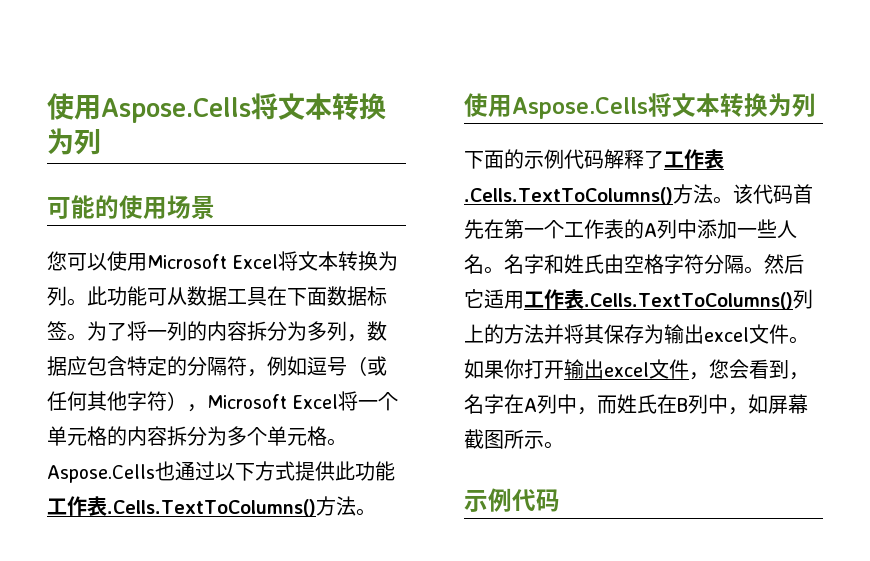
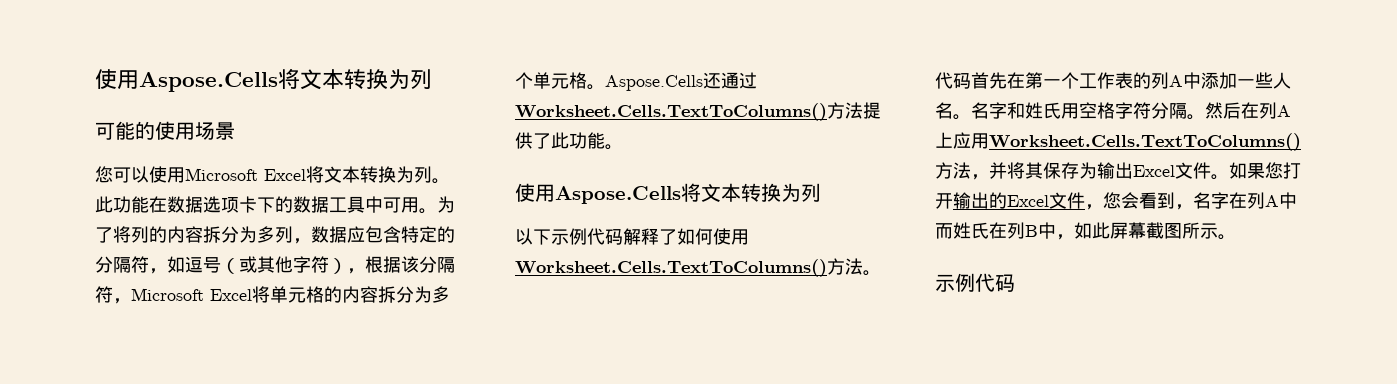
[147,286,387,306] [47,321,67,340] 可从数据工具在下面数据标签 -> [149,196,419,213] 在数据选项卡下的数据工具中可用
[147,330,167,339] 一 -> (131, 234) none
[267,356,287,376] 例 -> (167, 271) none
[47,391,87,411] 任何 -> (257, 264) none
[207,391,398,411] Microsoft Excel将一个 -> [365,256,455,273] [95,286,270,304] 根据该分隔符，Microsoft Excel将
[155,461,395,481] [47,496,356,517] 也通过以下方式提供此功能工作表.Cells.TextToColumns()方法 -> [703,72,757,89] [515,102,881,121] [515,132,605,149] 还通过Worksheet.Cells.TextToColumns()方法提供了此功能
[464,149,524,169] 下面的 -> [515,228,551,245] 以下
[664,149,724,169] [464,184,753,205] 工作表.Cells.TextToColumns()方法。该 -> [677,228,749,245] [515,258,881,277] 如何使用Worksheet.Cells.TextToColumns()方法。
[644,219,677,239] A列 -> [1151,72,1183,89] 列A
[604,254,624,274] 由 -> [1061,103,1079,119] 用
[464,289,813,310] [464,324,544,344] 它适用工作表.Cells.TextToColumns()列上的方法 -> [1241,102,1291,119] [935,132,1301,151] [935,162,989,180] 在列A上应用Worksheet.Cells.TextToColumns()方法，
[704,327,749,342] excel -> [1133,165,1175,177] Excel
[504,359,524,379] 你 -> [1265,162,1283,179] 您
[604,362,649,377] excel -> [989,192,1049,209] 的Excel
[524,394,768,415] A列中，而姓氏在B列中，如 -> [1247,192,1297,209] [935,222,1110,240] 列A中而姓氏在列B中，如此

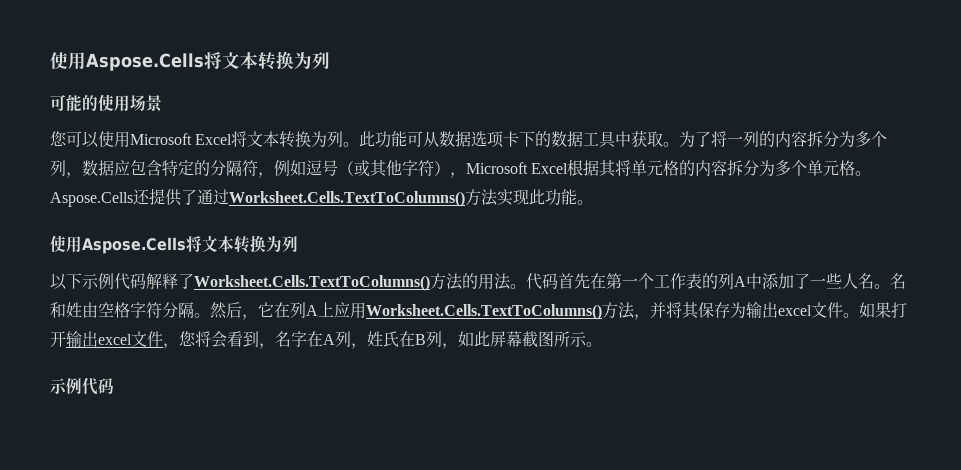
[149,196,167,213] 在 -> [407,131,440,147] 可从
[383,197,419,213] 可用 -> [631,130,664,147] 获取
(131, 234) none -> [727,136,744,145] 一
(275, 234) none -> [871,131,888,147] 个
(167, 271) none -> [274,160,290,176] 例
[365,256,455,273] [95,286,252,304] 根据该分隔符，Microsoft Excel -> [466,159,617,177] Microsoft Excel根据其
(721, 80) none -> [149,188,197,206] 提供了
[863,102,881,119] [515,132,551,149] 提供了 -> [497,189,529,206] 实现
[677,228,749,245] [515,258,863,277] 如何使用Worksheet.Cells.TextToColumns()方法 -> [194,273,511,291] Worksheet.Cells.TextToColumns()方法的用法
(1237, 80) none -> [794,273,810,289] 了
[989,102,1079,119] 字和姓氏用 -> [50,302,98,318] 和姓由
(1241, 110) none -> [242,302,274,320] ，它
[1133,165,1175,177] Excel -> [778,305,812,316] excel
[1265,162,1283,179] 您 -> (891, 310) none
[989,192,1049,209] 的Excel -> [98,334,132,345] excel
(1121, 200) none -> [195,331,211,347] 将
[1247,192,1297,209] [935,222,1056,239] 列A中而姓氏在列B中 -> [323,331,442,349] A列，姓氏在B列

